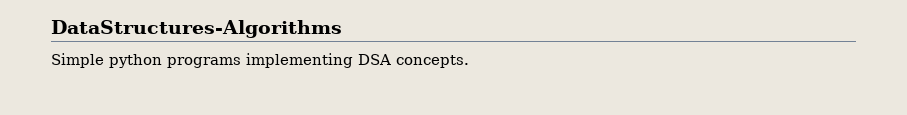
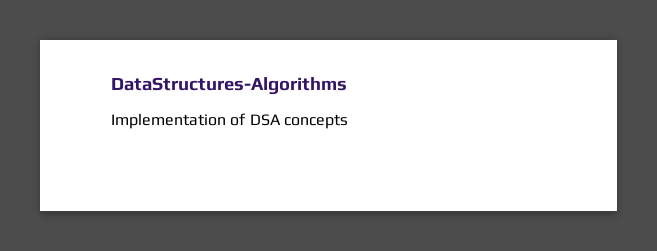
[51,53,469,68] Simple python programs implementing DSA concepts. -> [111,113,348,129] Implementation of DSA concepts

